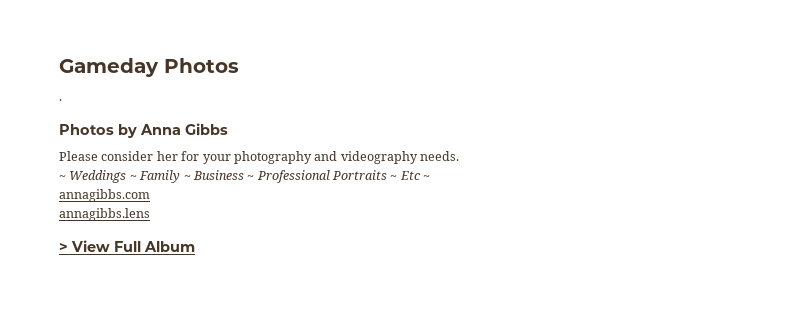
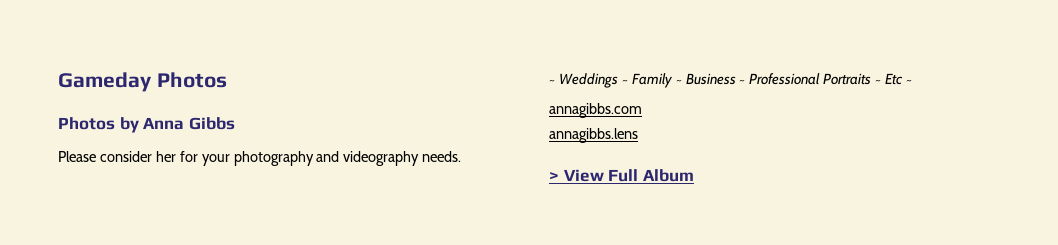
[59,99,62,101] // . -> (227, 80) none

